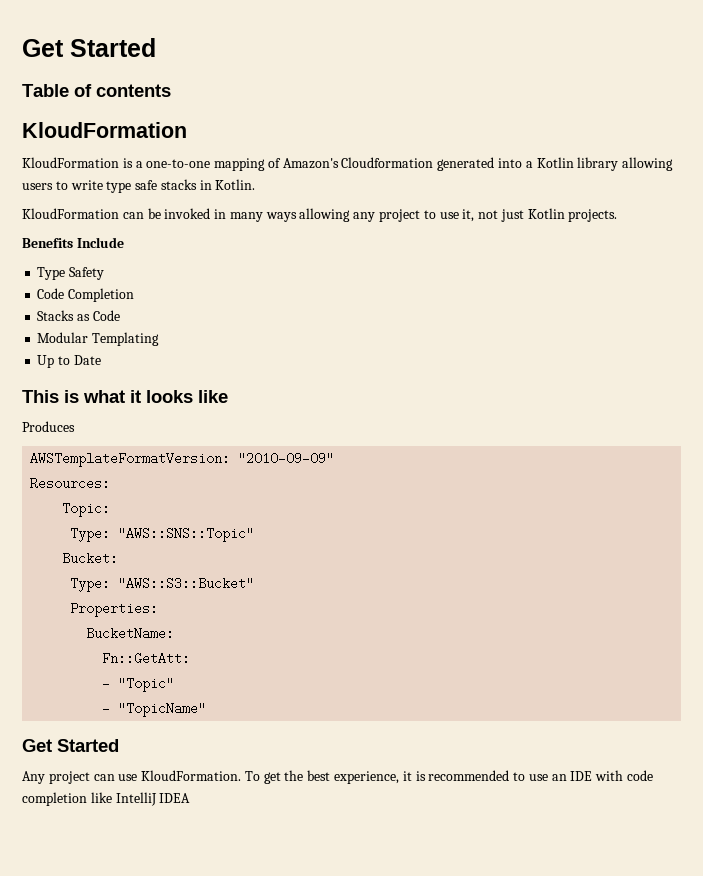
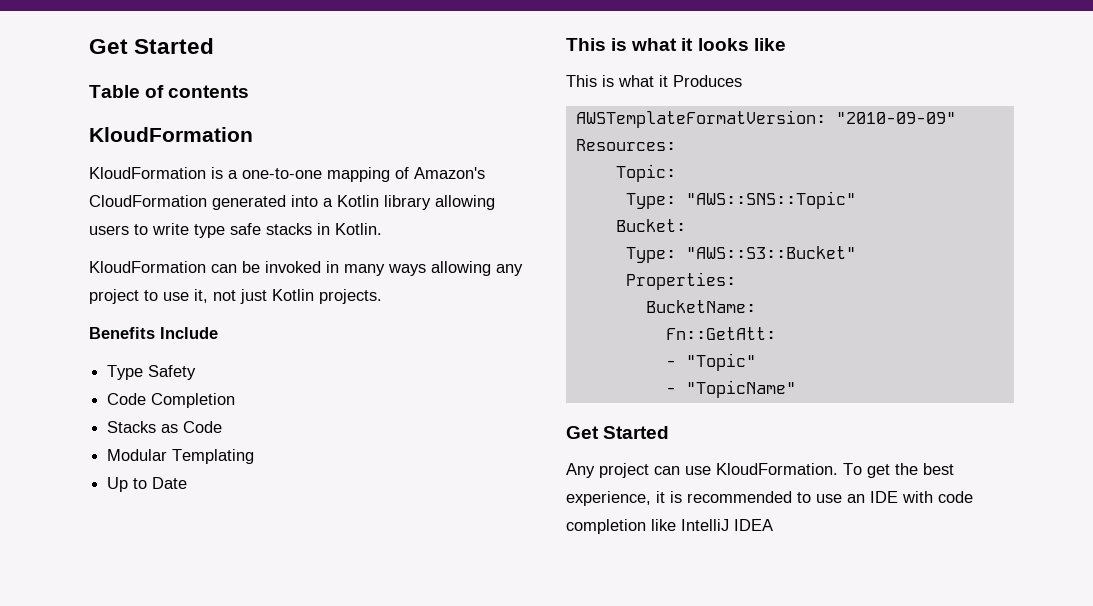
[341,157,434,168] Cloudformation -> [89,195,207,207] CloudFormation
(228, 396) none -> [566,75,668,87] This is what it

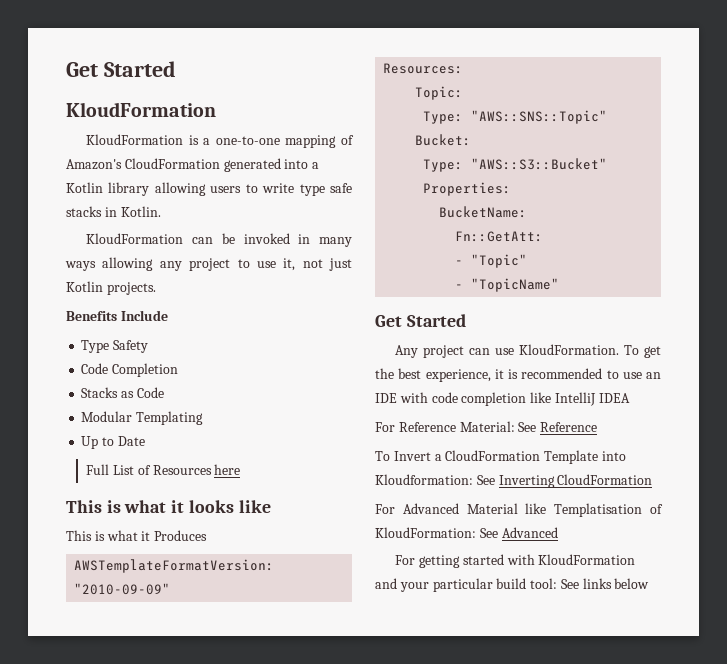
[89,38,215,54] [89,85,250,98] Get Started // Table of contents -> [66,61,176,77] Get Started
(188, 483) none -> [86,464,241,475] // Full List of Resources here
(773, 525) none -> [375,421,598,432] [375,450,626,464] [375,474,653,488] [375,503,663,517] [375,527,558,538] [395,554,636,568] [375,578,650,592] // For Reference Material: See Reference // To Invert a CloudFormation Template into Kloudformation: See Inverting CloudFormation // For Advanced Material like Templatisation of KloudFormation: See Advanced // For getting started with KloudFormation and your particular build tool: See links below

